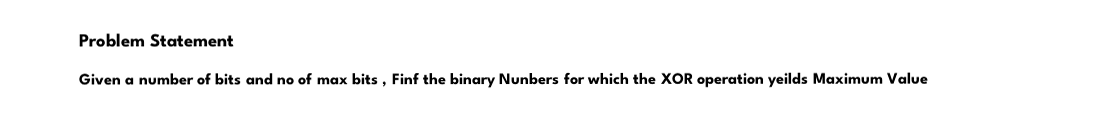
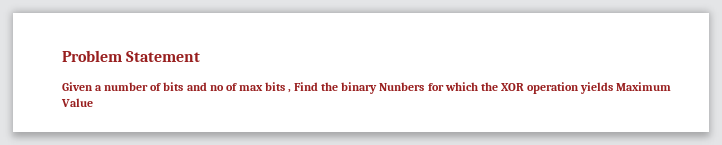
[391,72,420,85] Finf -> [294,82,319,91] Find
[767,72,810,88] yeilds -> [580,82,614,94] yields

